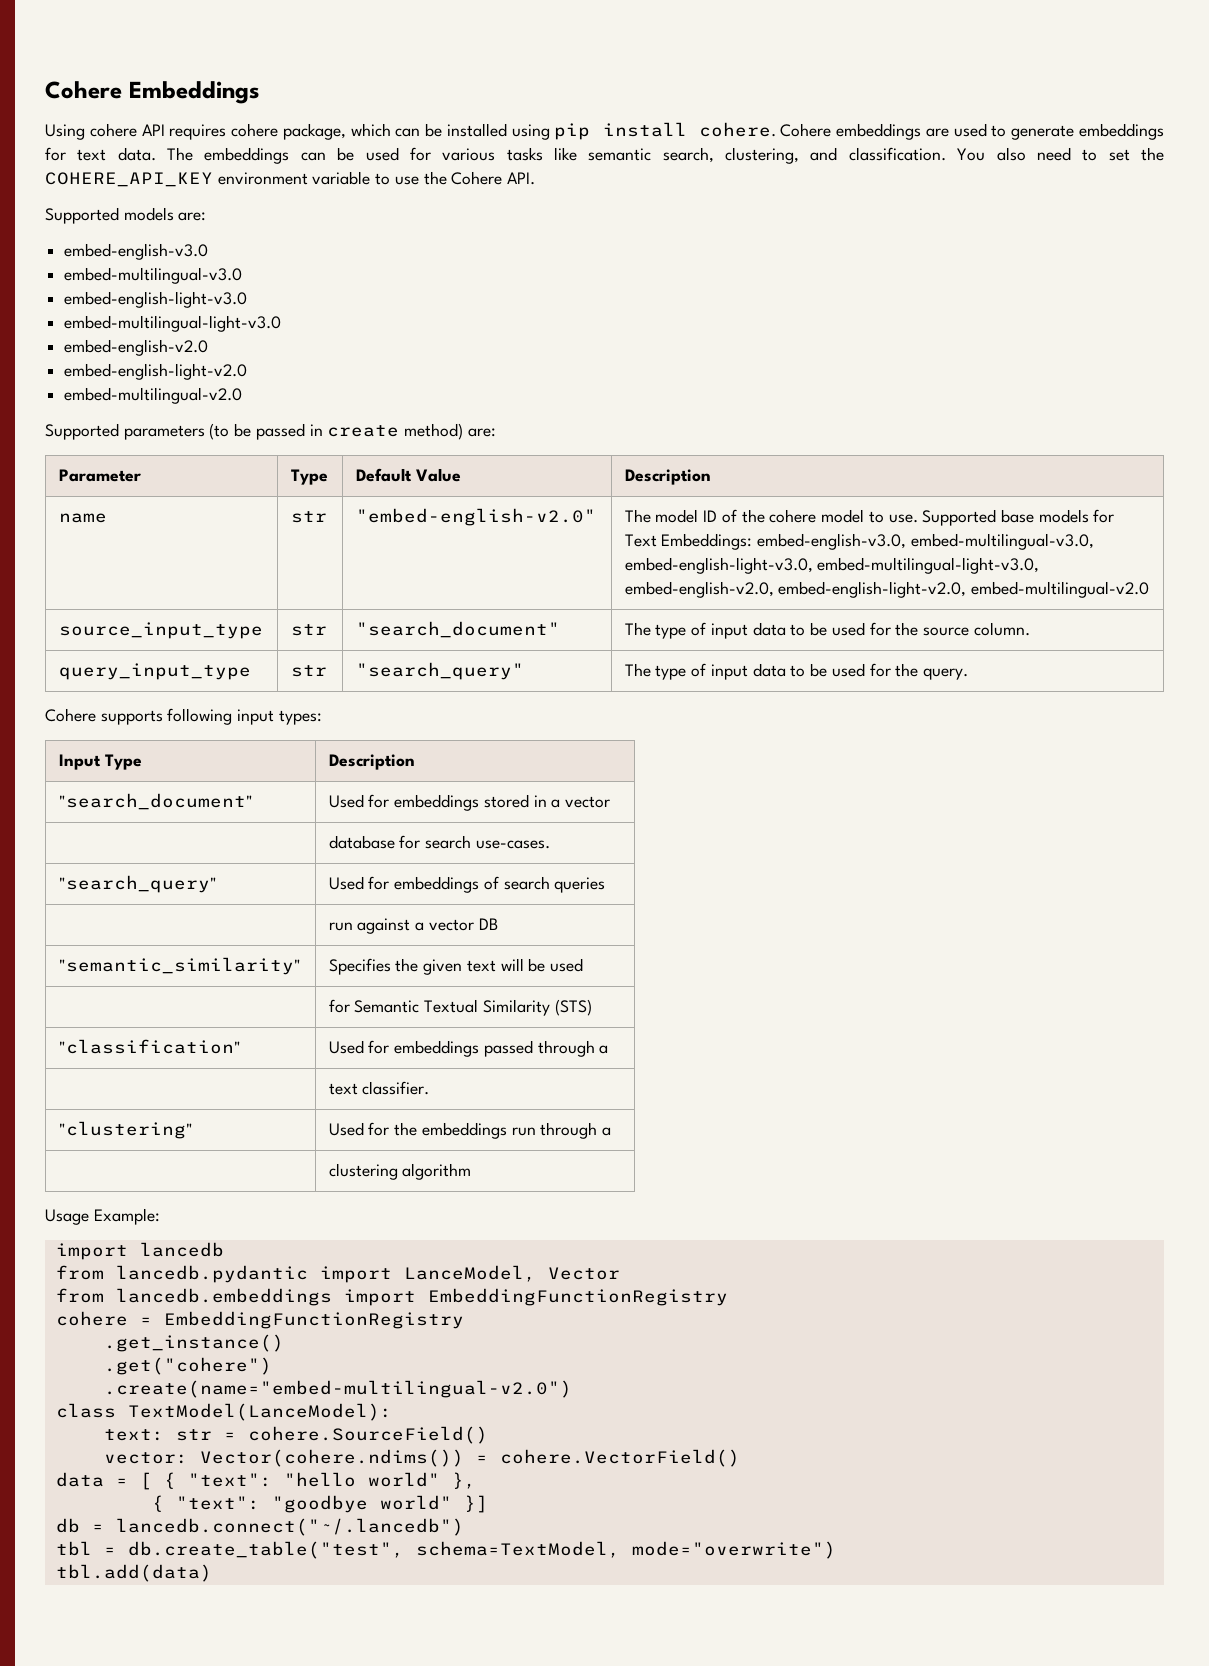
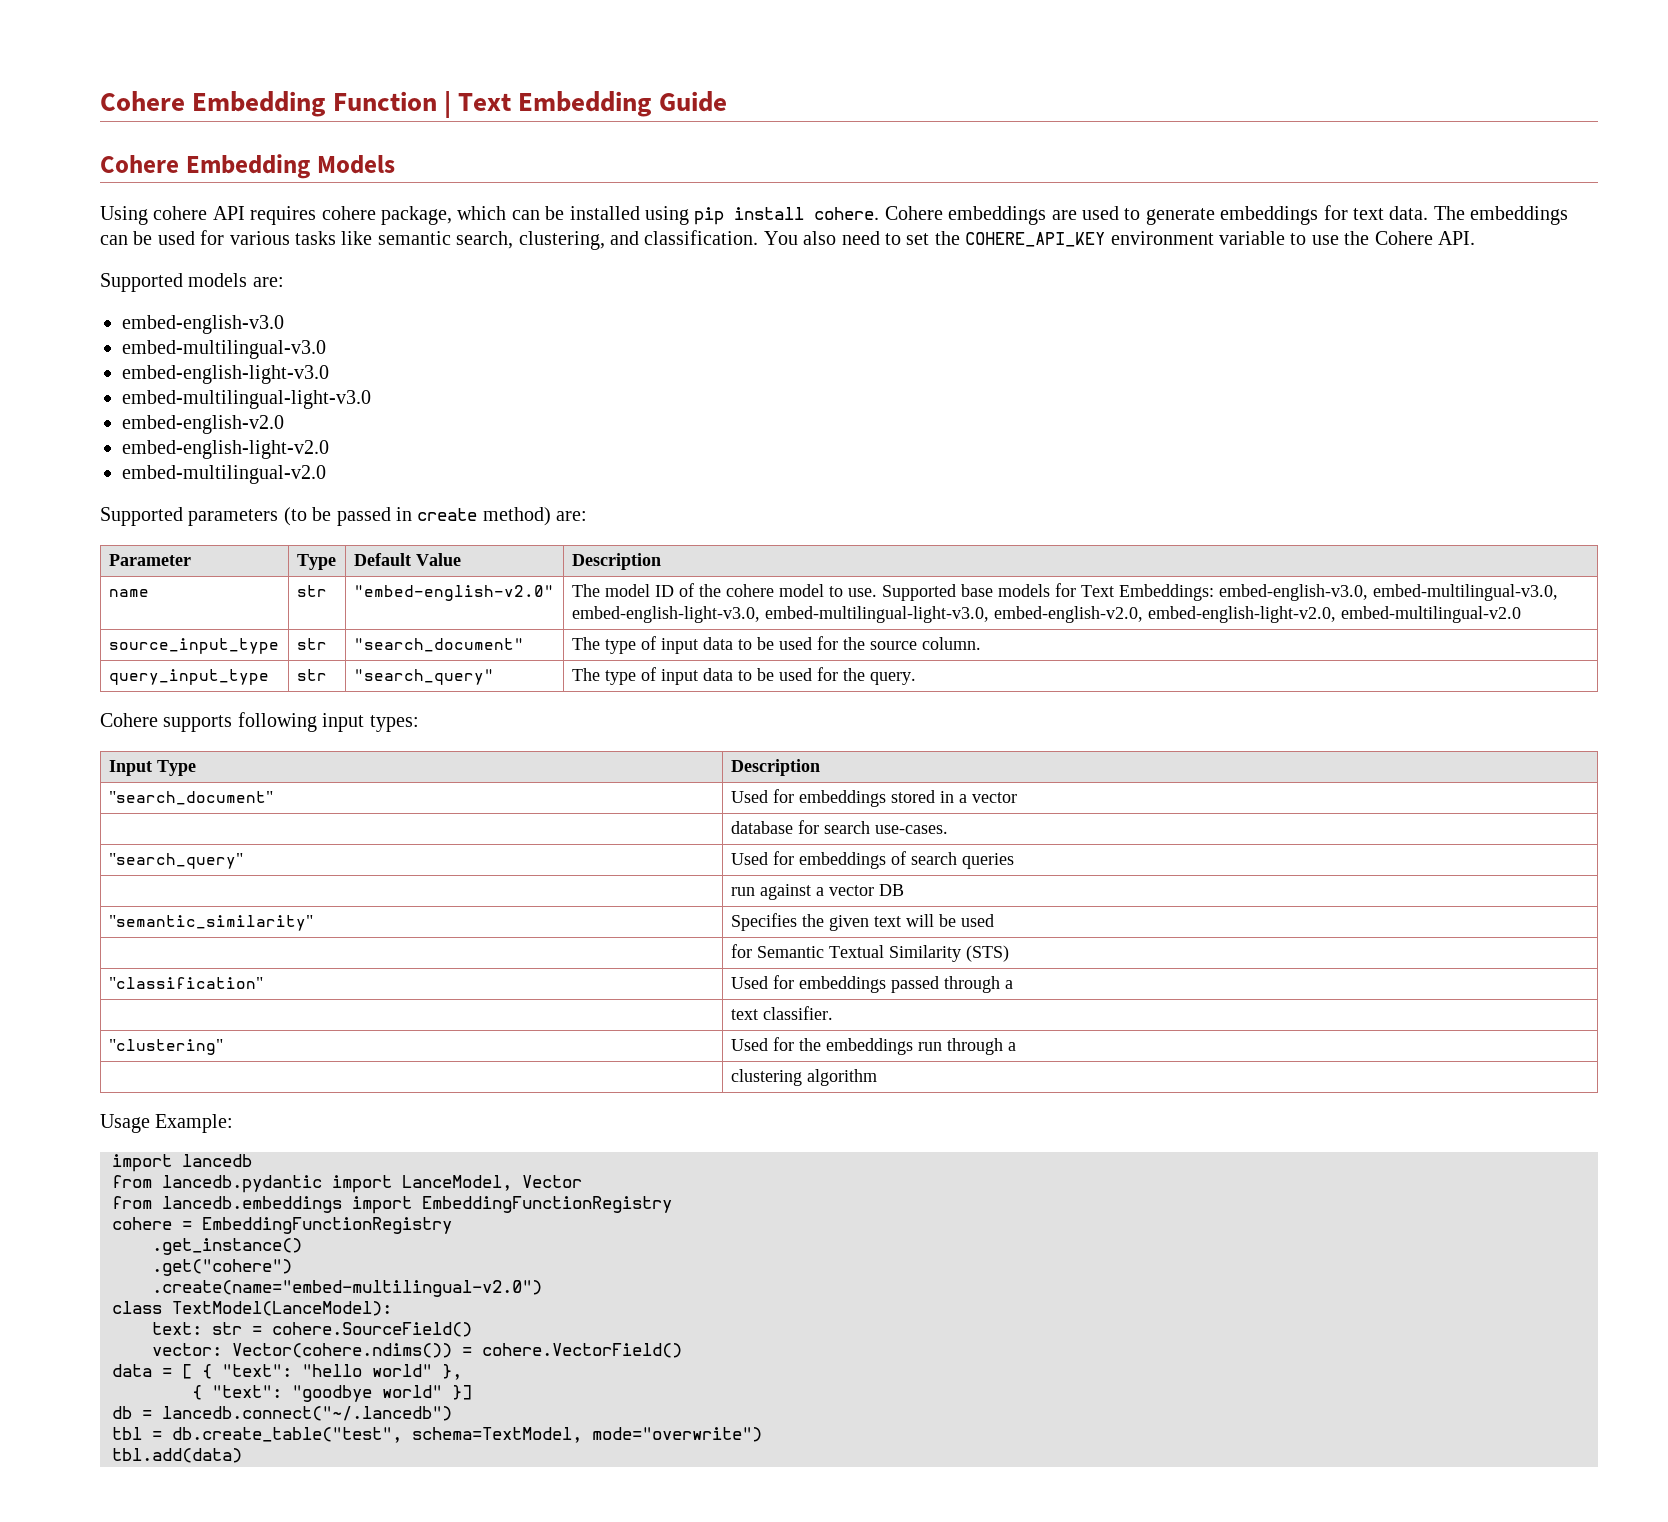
[45,81,260,104] Cohere Embeddings -> [100,91,727,118] [100,154,395,179] Cohere Embedding Function | Text Embedding Guide // Cohere Embedding Models

